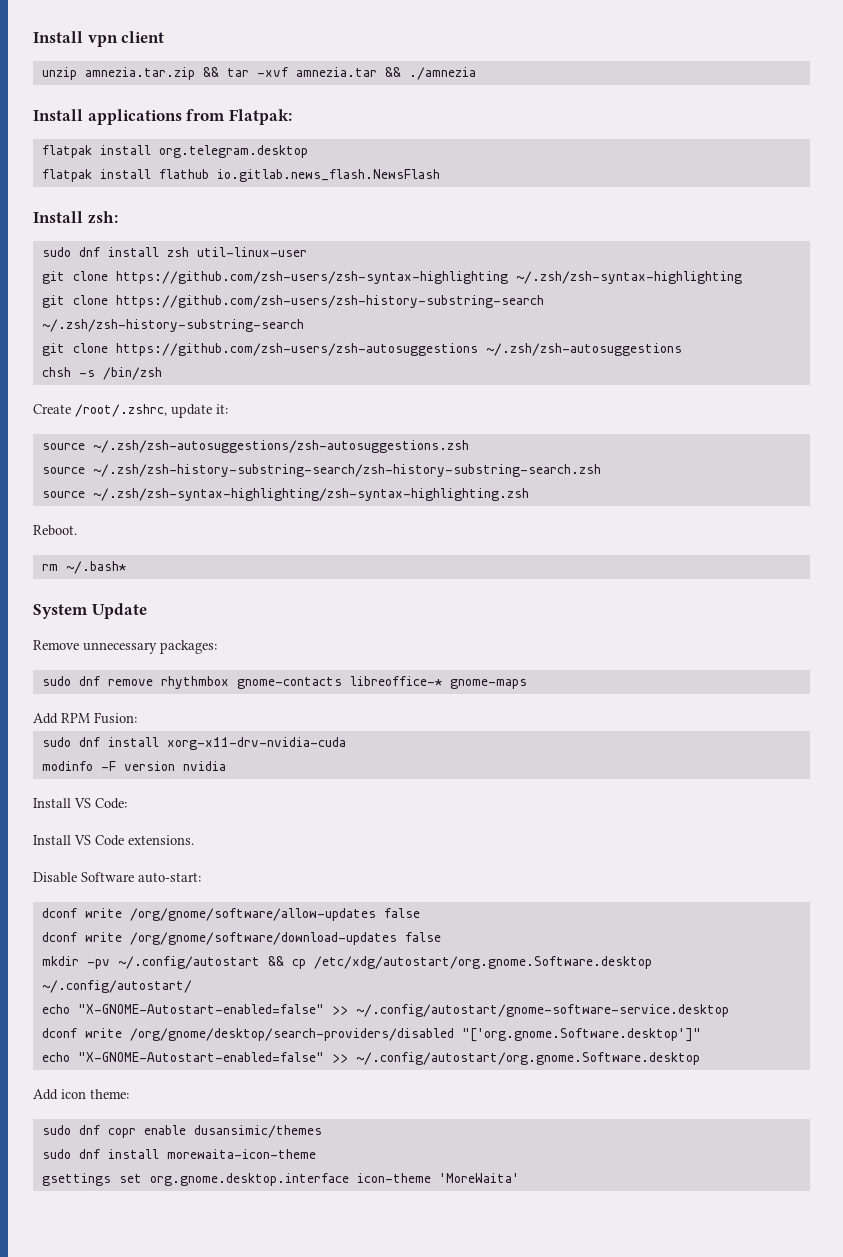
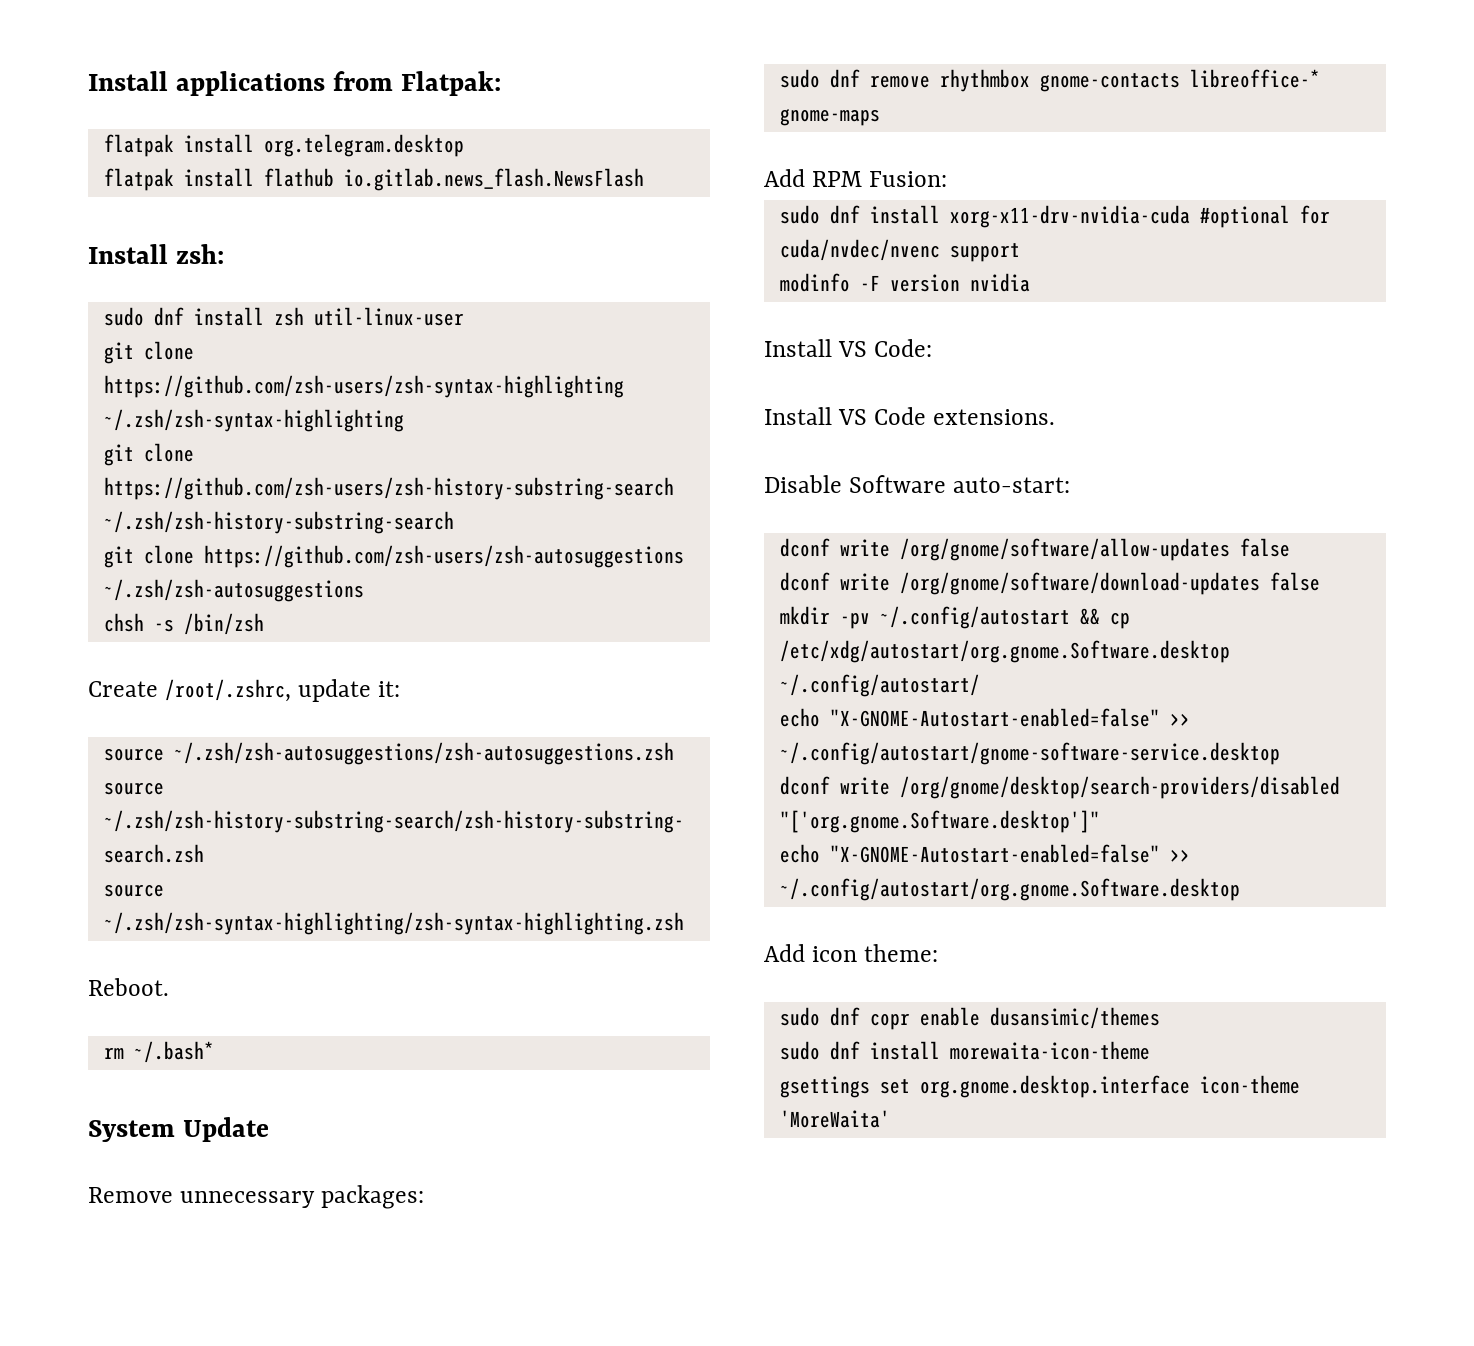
[33,31,165,47] [41,67,476,80] [33,109,83,121] Install vpn client // unzip amnezia.tar.zip && tar -xvf amnezia.tar && ./amnezia // Install -> [88,71,168,91] Install
(346, 743) none -> [1199,205,1330,228] [779,239,1020,262] #optional for cuda/nvdec/nvenc support

